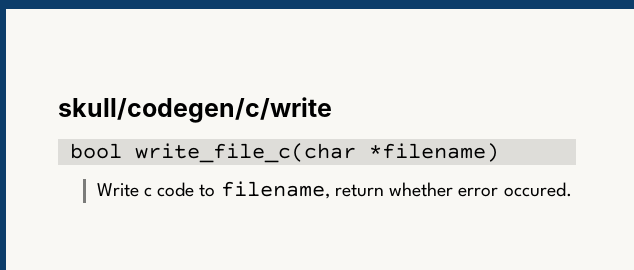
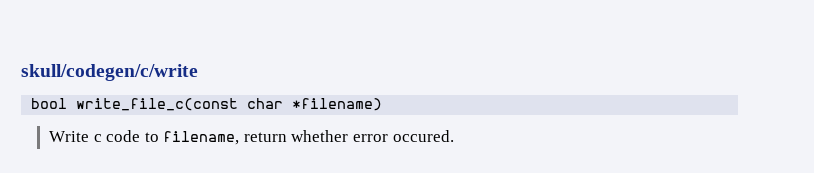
[134,143,356,163] write_file_c(char -> [76,98,284,111] write_file_c(const char

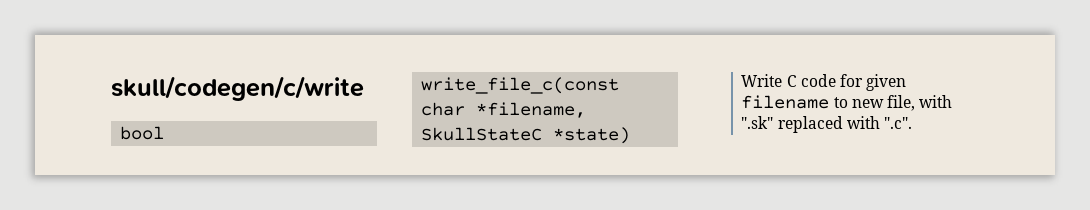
[292,98,383,111] [48,130,454,145] *filename) // Write c code to filename, return whether error occured. -> [476,102,587,118] [421,127,631,144] [741,74,907,91] [741,95,953,111] [741,116,913,133] *filename, SkullStateC *state) // Write C code for given filename to new file, with ".sk" replaced with ".c".

